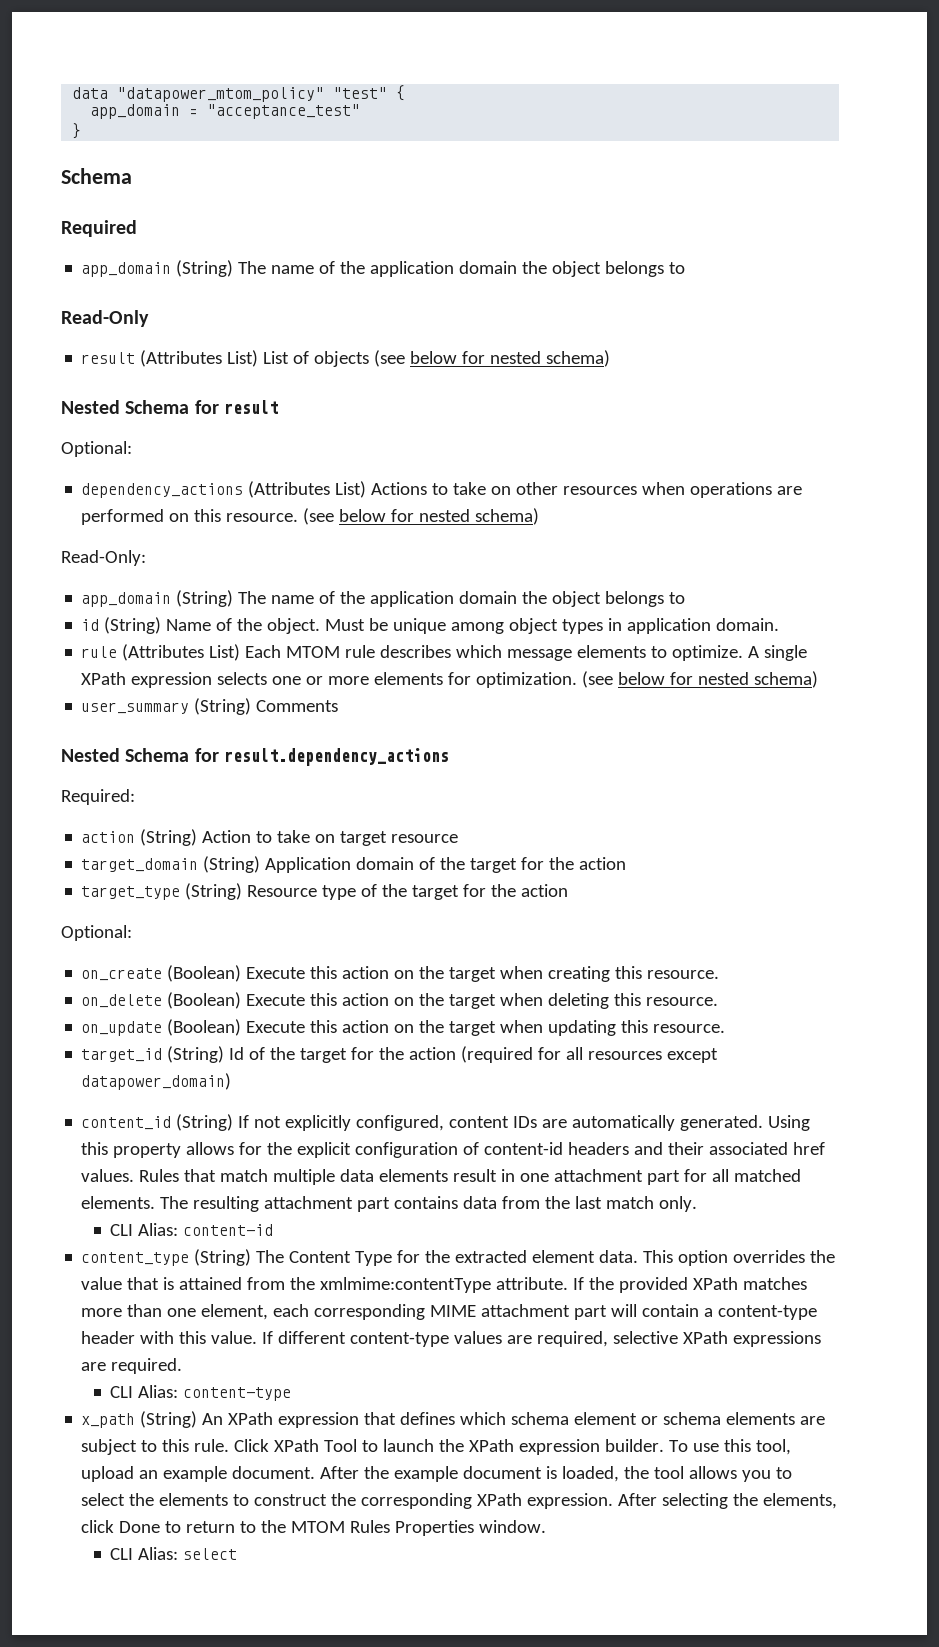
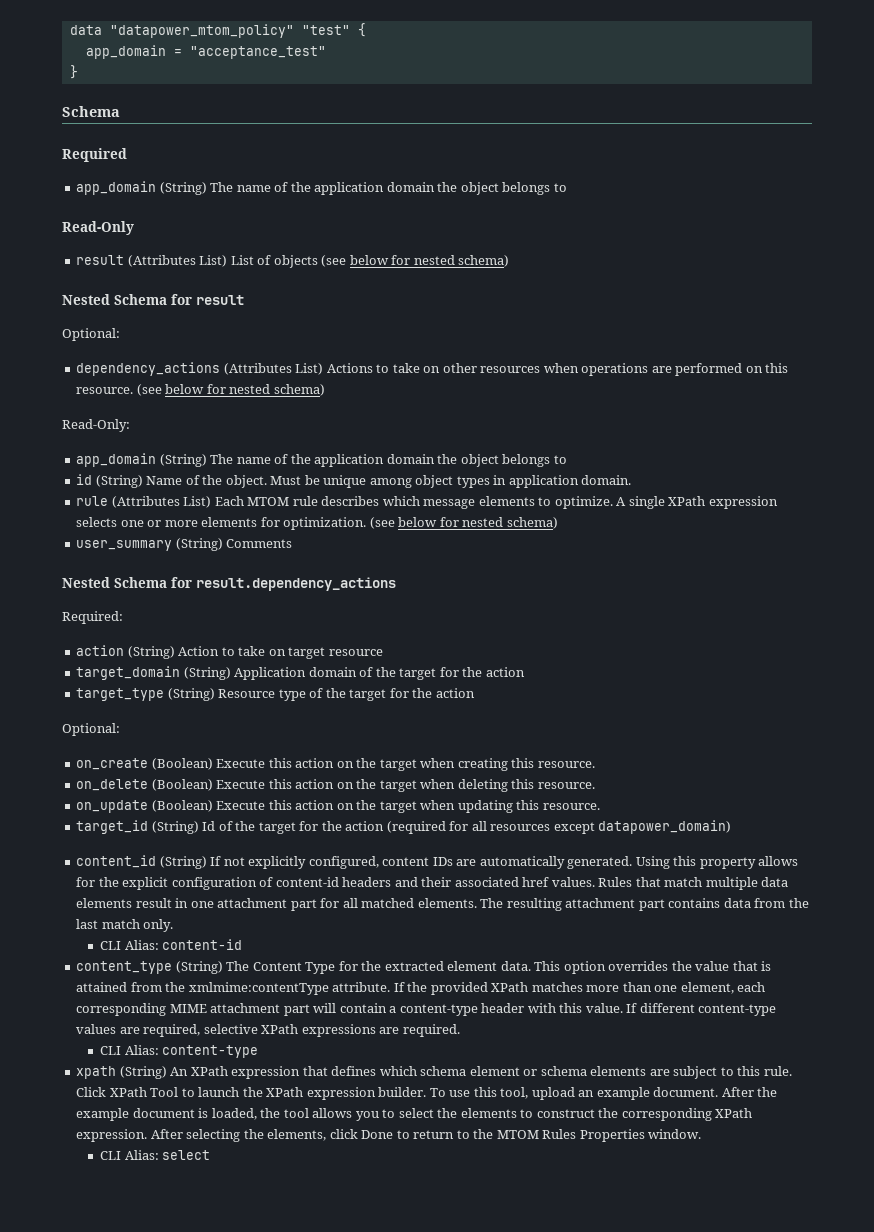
[81,1413,136,1428] x_path -> [76,1066,117,1079] xpath

